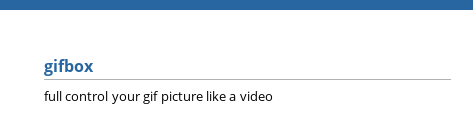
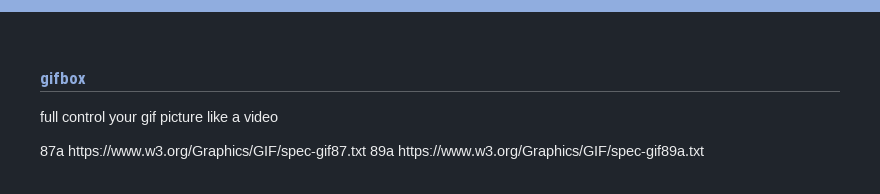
(273, 96) none -> [40,145,704,159] // 87a https://www.w3.org/Graphics/GIF/spec-gif87.txt 89a https://www.w3.org/Graphics/GIF/spec-gif89a.txt

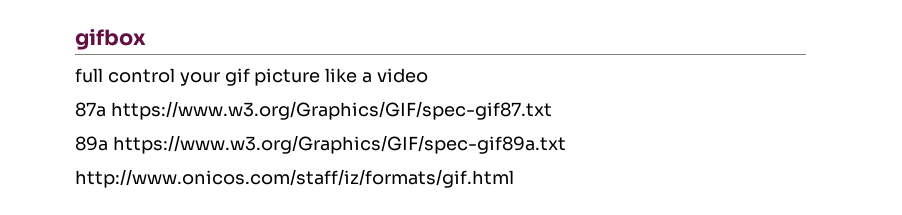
(366, 152) none -> (552, 110) //
(704, 152) none -> [75,169,514,188] // http://www.onicos.com/staff/iz/formats/gif.html

